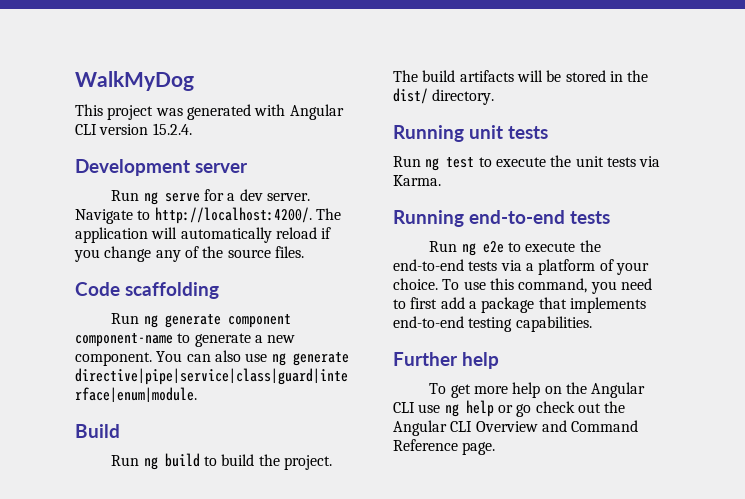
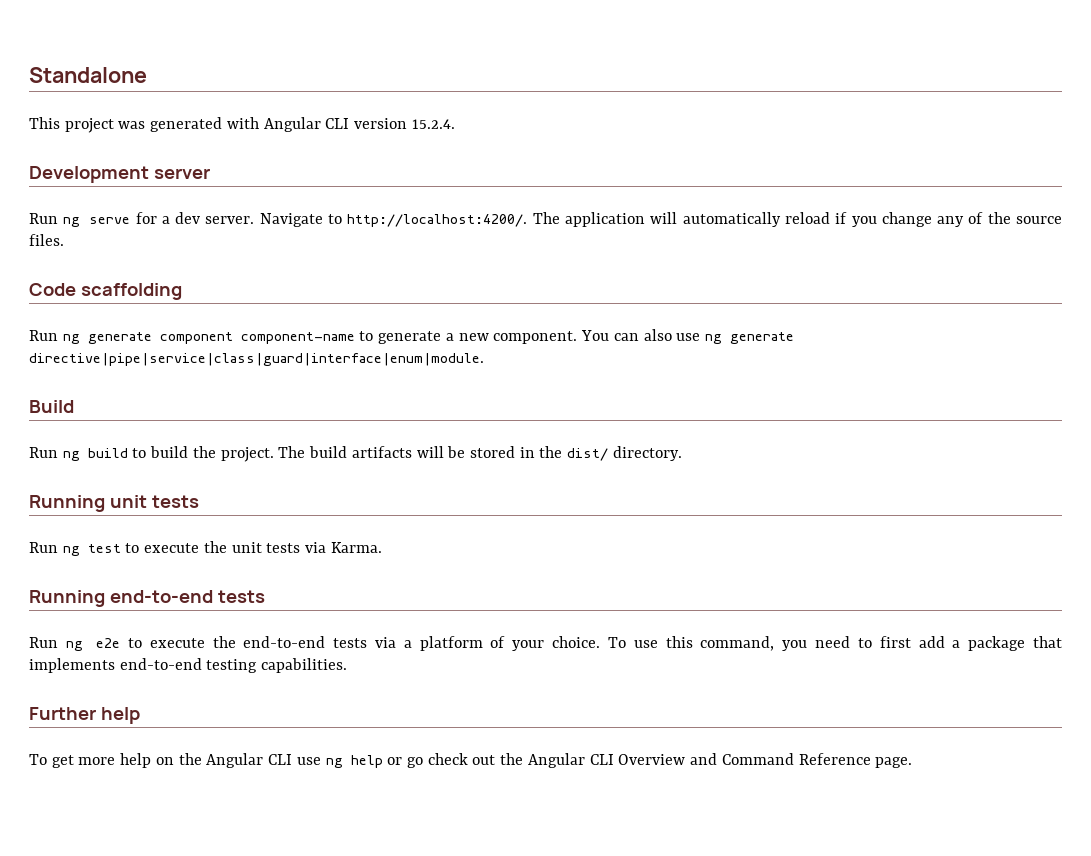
[75,71,194,91] WalkMyDog -> [29,67,147,83] Standalone

